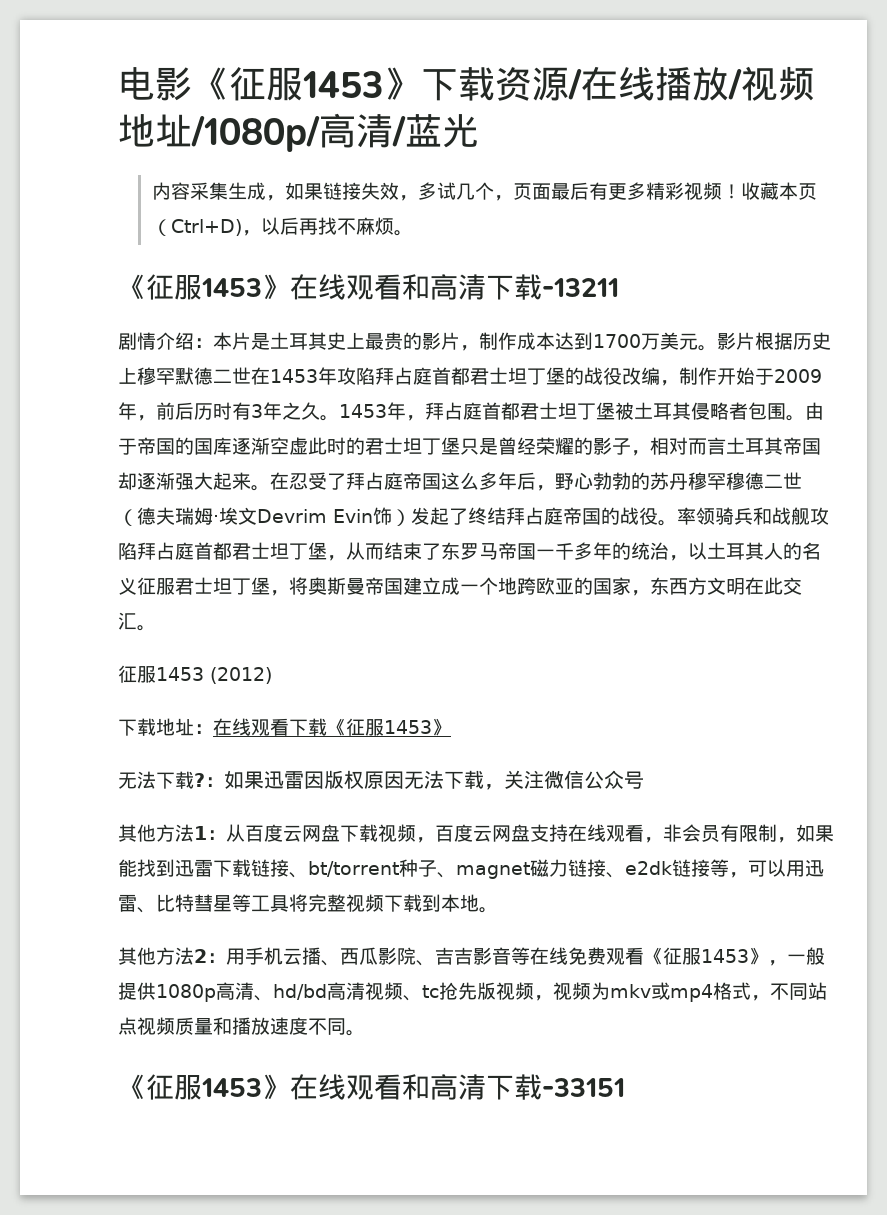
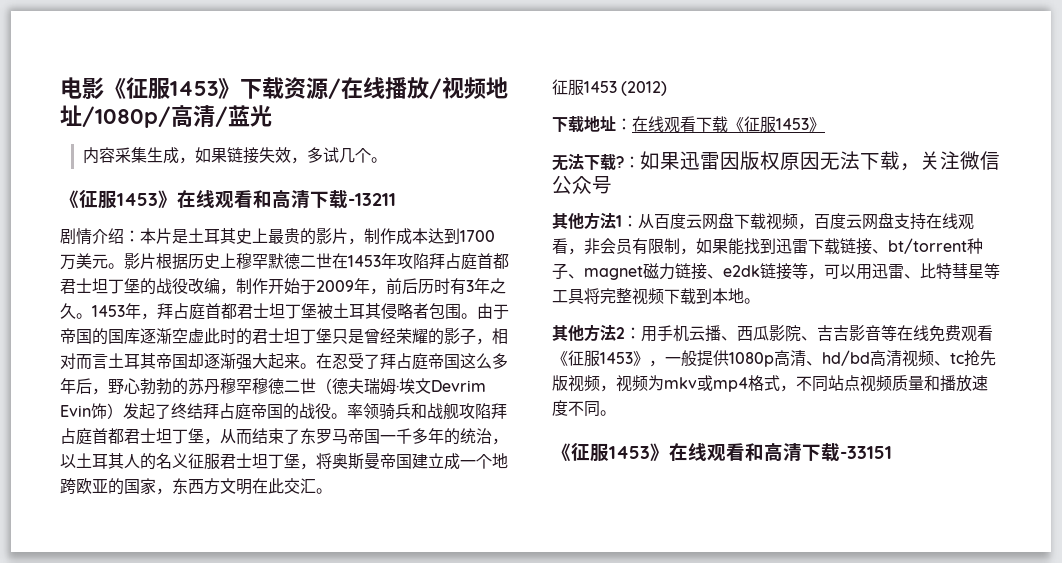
[493,182,817,201] [151,217,394,236] ，页面最后有更多精彩视频！收藏本页（Ctrl+D)，以后再找不麻烦 -> (371, 155) none

